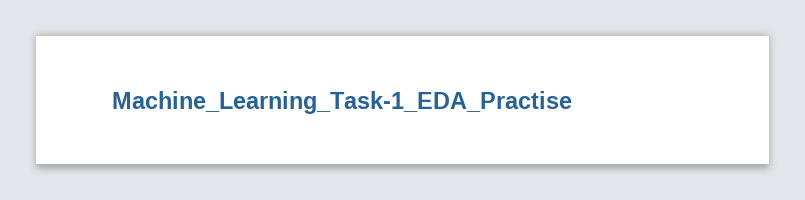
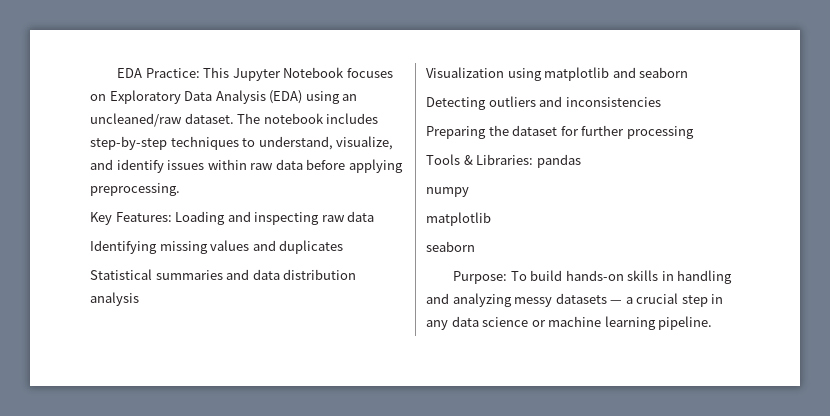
[112,91,572,114] Machine_Learning_Task-1_EDA_Practise -> [117,67,393,81] [90,90,358,104] [90,113,379,127] [90,136,394,150] [90,159,403,173] [90,183,180,196] [90,211,375,225] [90,240,344,254] [90,269,357,280] [90,292,139,306] [426,67,689,81] [426,96,661,110] [426,125,694,139] [426,154,581,168] [426,187,469,197] [426,212,491,226] [426,241,475,252] [453,270,733,284] [426,293,724,307] [426,316,713,330] EDA Practice: This Jupyter Notebook focuses on Exploratory Data Analysis (EDA) using an uncleaned/raw dataset. The notebook includes step-by-step techniques to understand, visualize, and identify issues within raw data before applying preprocessing. // Key Features: Loading and inspecting raw data // Identifying missing values and duplicates // Statistical summaries and data distribution analysis // Visualization using matplotlib and seaborn // Detecting outliers and inconsistencies // Preparing the dataset for further processing // Tools & Libraries: pandas // numpy // matplotlib // seaborn // Purpose: To build hands-on skills in handling and analyzing messy datasets — a crucial step in any data science or machine learning pipeline.

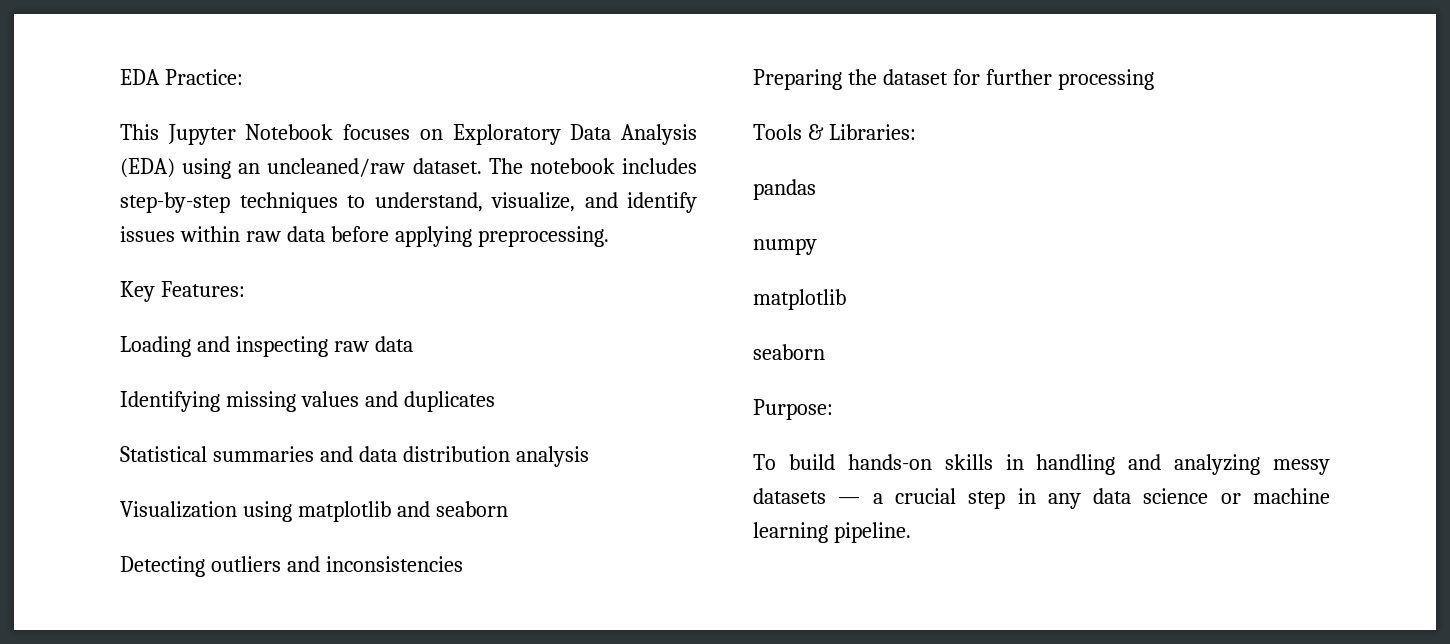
(200, 73) none -> (243, 77) //
(172, 217) none -> (245, 289) //
(534, 159) none -> (916, 132) //
(508, 277) none -> (833, 409) //

